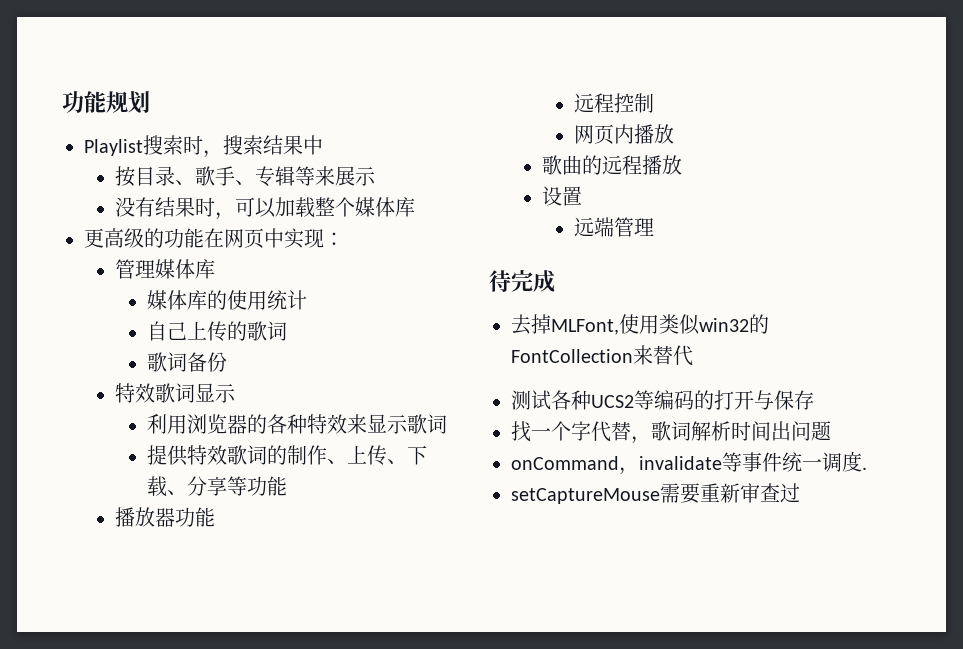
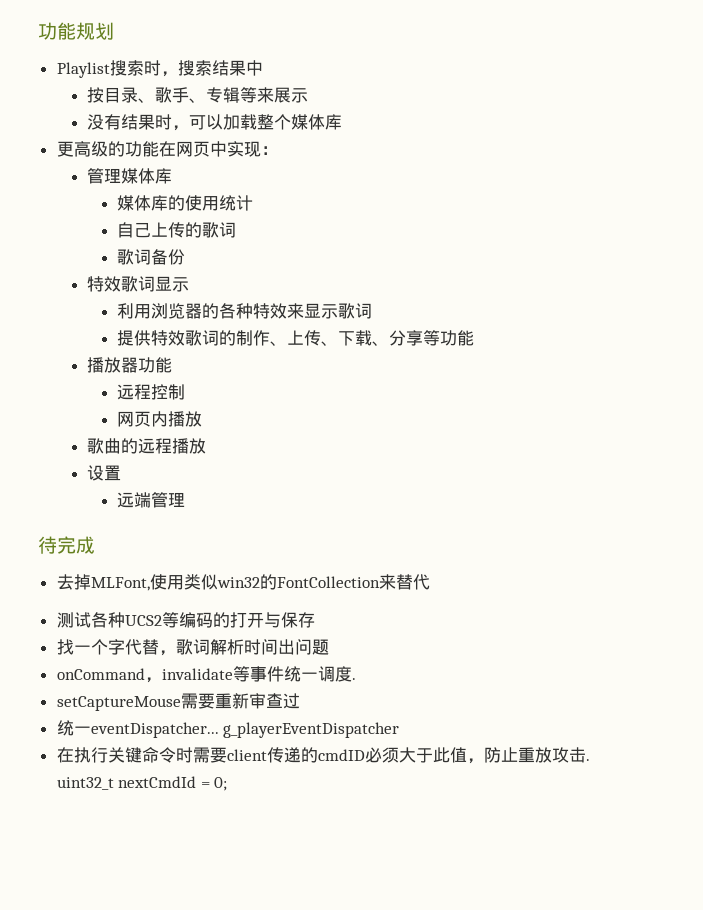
(800, 493) none -> [56,720,400,738] [56,747,590,764] [56,776,228,791] // 统一eventDispatcher... g_playerEventDispatcher // 在执行关键命令时需要client传递的cmdID必须大于此值，防止重放攻击. uint32_t nextCmdId = 0;

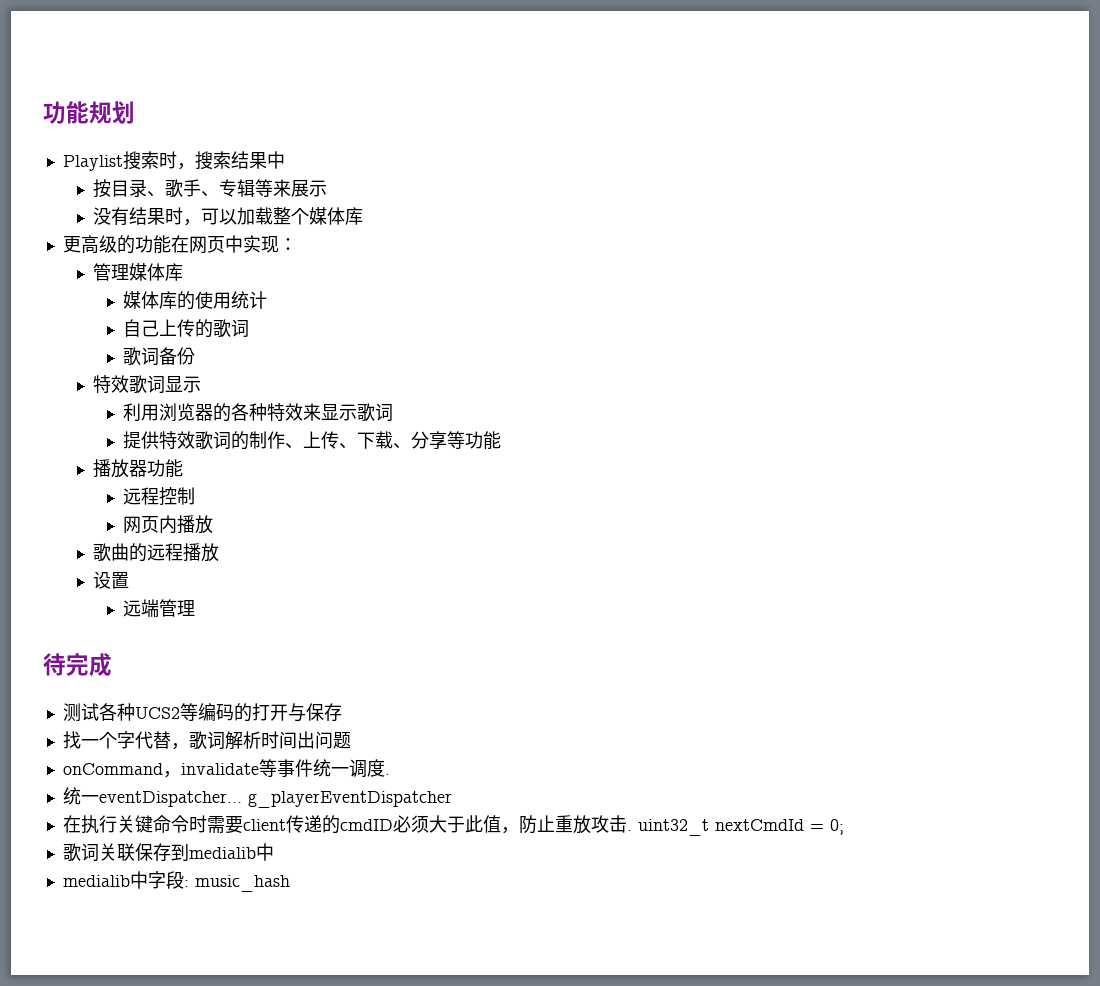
[56,574,430,591] // 去掉MLFont,使用类似win32的FontCollection来替代 -> (112, 665) none
[56,693,300,711] // setCaptureMouse需要重新审查过 -> (390, 774) none
(228, 784) none -> [62,843,274,862] [62,871,290,892] // 歌词关联保存到medialib中 // medialib中字段: music_hash

